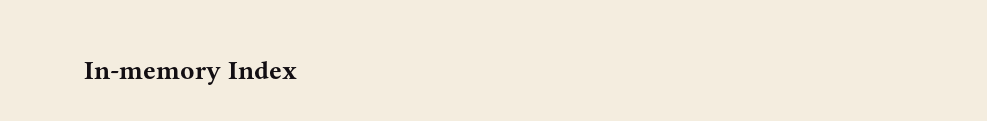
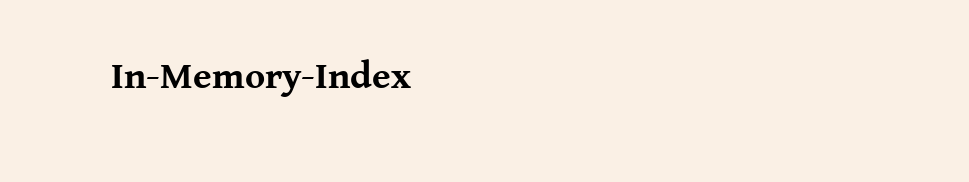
[84,61,298,85] In-memory Index -> [111,59,411,97] In-Memory-Index

